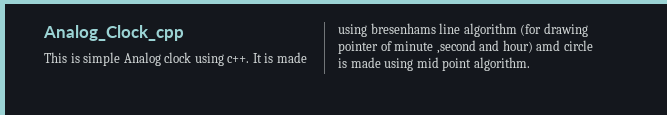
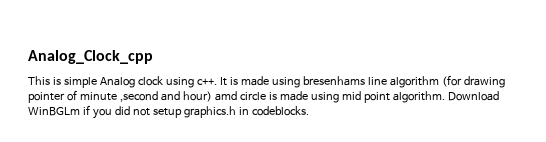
(530, 64) none -> [447,91,499,101] [28,105,309,119] Download WinBGLm if you did not setup graphics.h in codeblocks.

